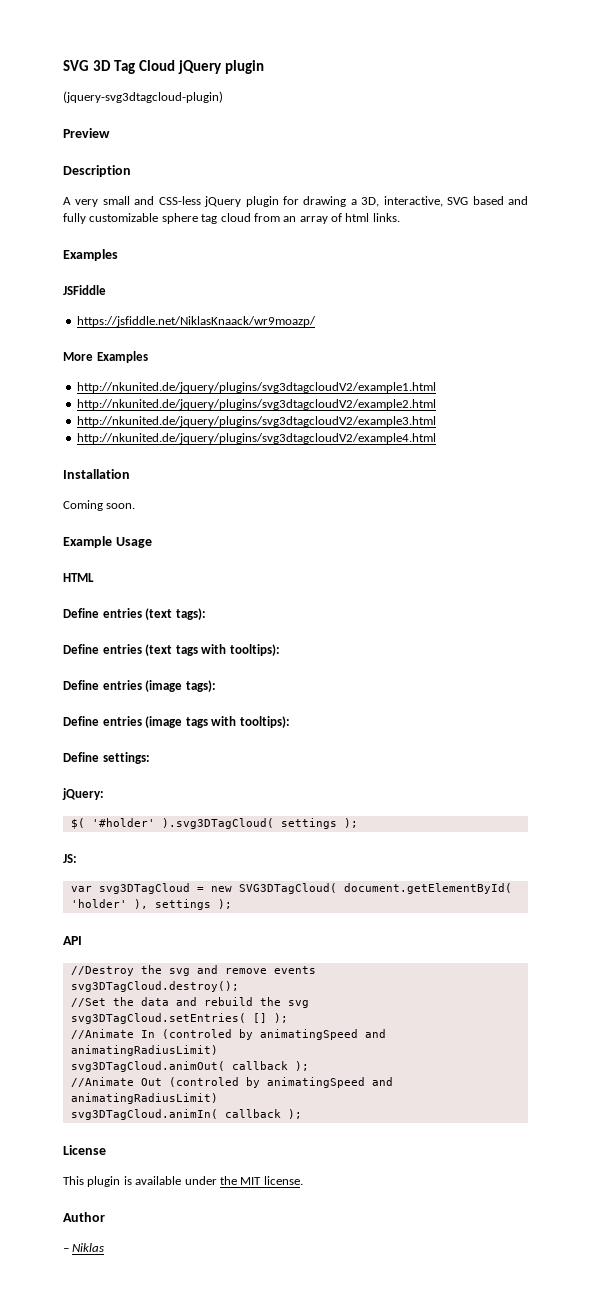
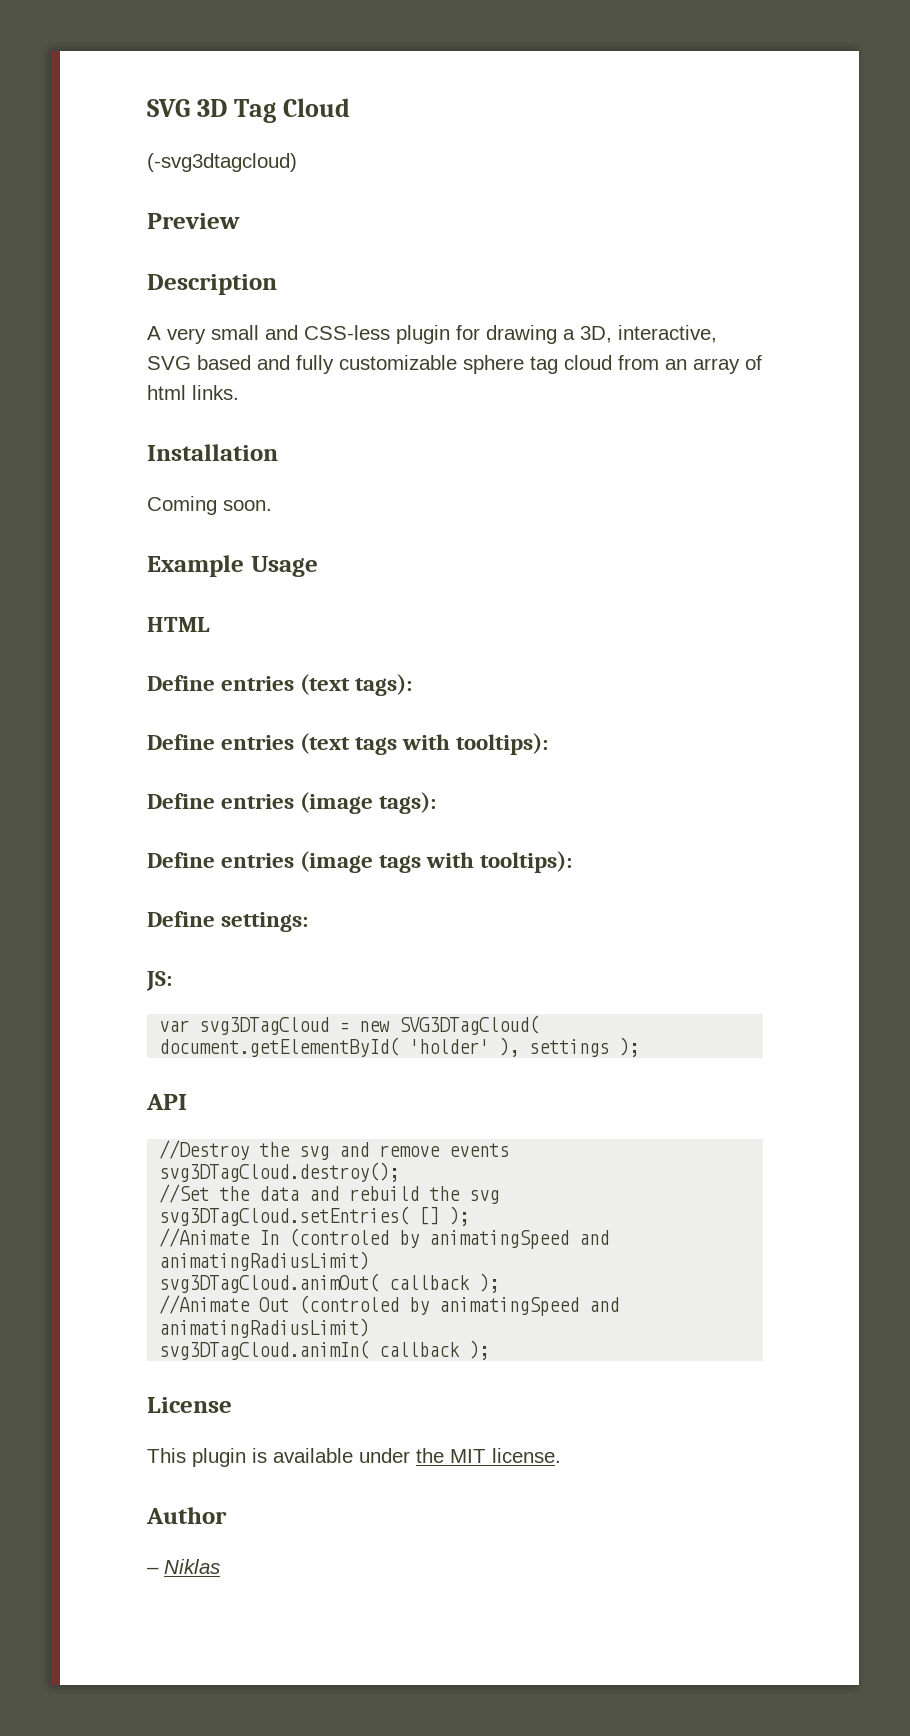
[177,60,264,74] [63,91,223,103] jQuery plugin // (jquery-svg3dtagcloud-plugin) -> [147,153,297,172] // (-svg3dtagcloud)
[204,196,242,207] jQuery -> (390, 332) none
[63,249,118,261] [63,285,106,295] [76,316,316,327] [63,351,148,363] [76,382,436,393] [76,399,436,410] [76,416,436,427] [76,433,436,444] // Examples // JSFiddle // https://jsfiddle.net/NiklasKnaack/wr9moazp/ // More Examples // http://nkunited.de/jquery/plugins/svg3dtagcloudV2/example1.html // http://nkunited.de/jquery/plugins/svg3dtagcloudV2/example2.html // http://nkunited.de/jquery/plugins/svg3dtagcloudV2/example3.html // http://nkunited.de/jquery/plugins/svg3dtagcloudV2/example4.html -> (239, 392) none
[62,788,104,800] [70,818,358,829] // jQuery: // $( '#holder' ).svg3DTagCloud( settings ); -> (309, 922) none

